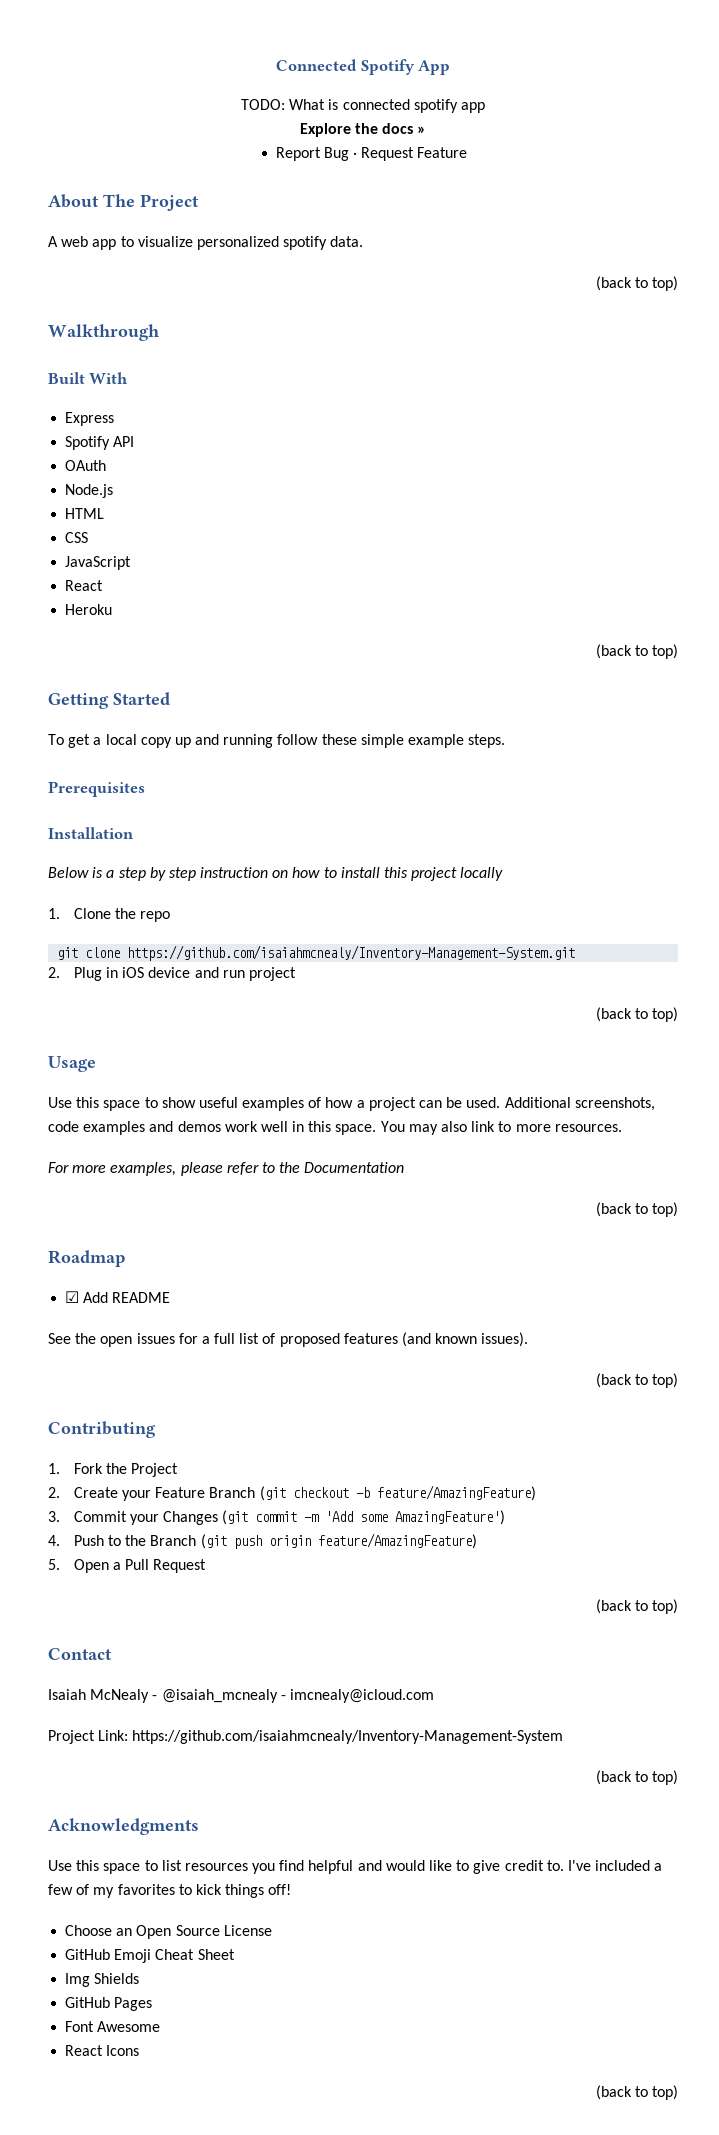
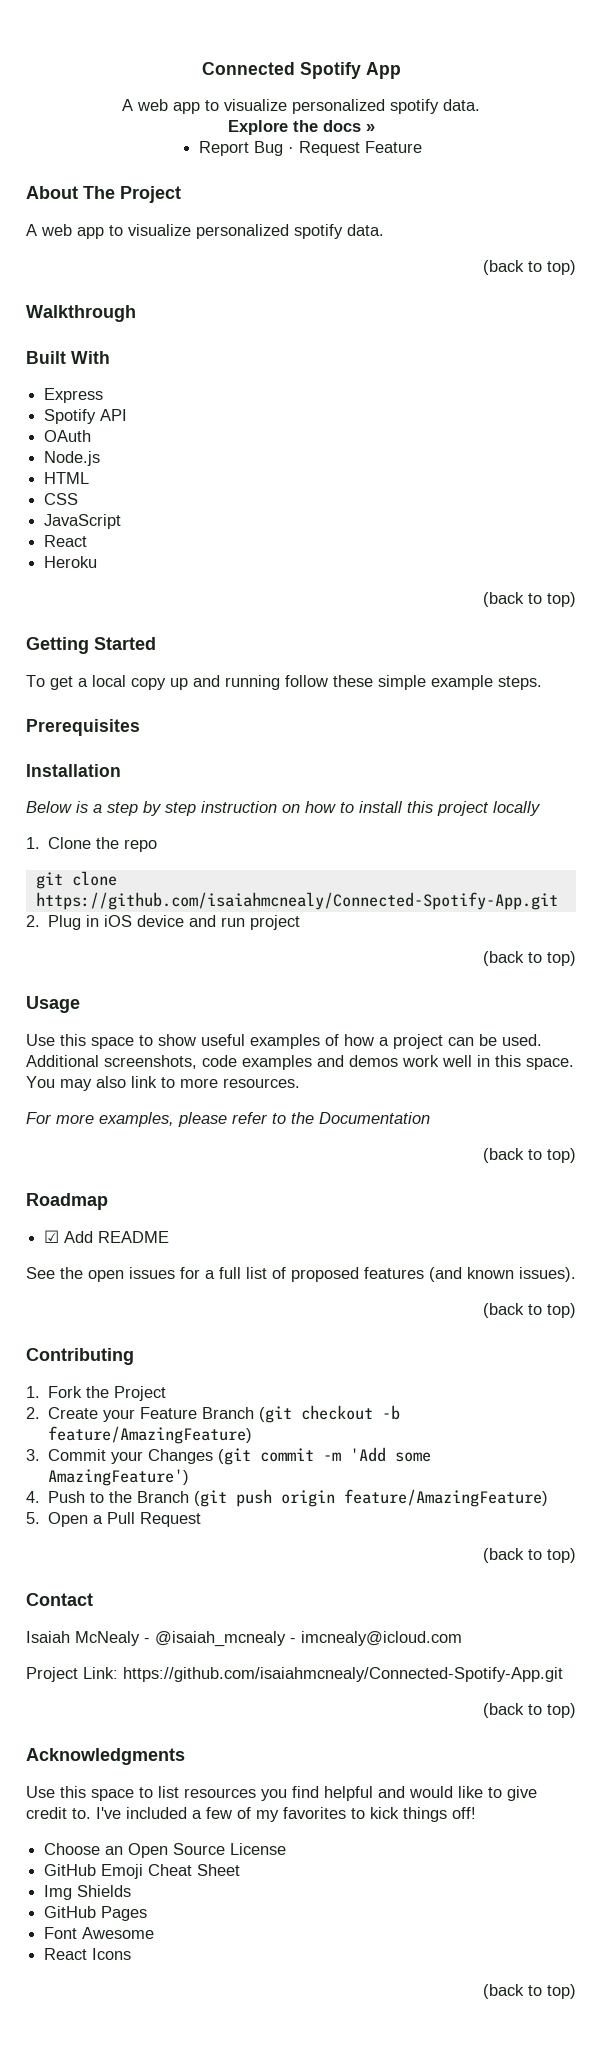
[241,99,485,113] TODO: What is connected spotify app -> [122,99,480,114] A web app to visualize personalized spotify data.
[127,945,576,961] https://github.com/isaiahmcnealy/Inventory-Management-System.git -> [35,892,558,910] https://github.com/isaiahmcnealy/Connected-Spotify-App.git
[132,1730,564,1744] https://github.com/isaiahmcnealy/Inventory-Management-System -> [123,1667,563,1682] https://github.com/isaiahmcnealy/Connected-Spotify-App.git

